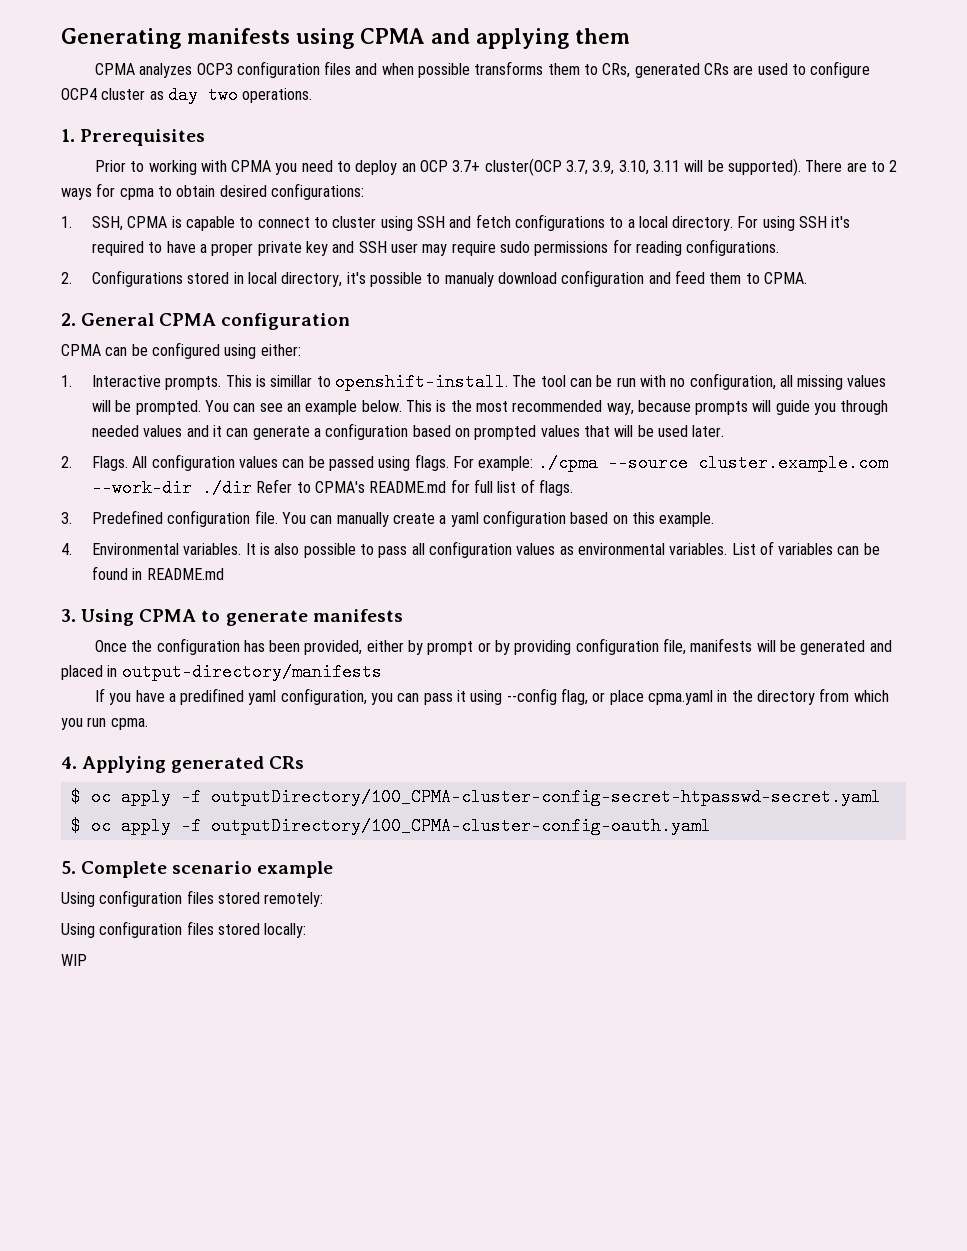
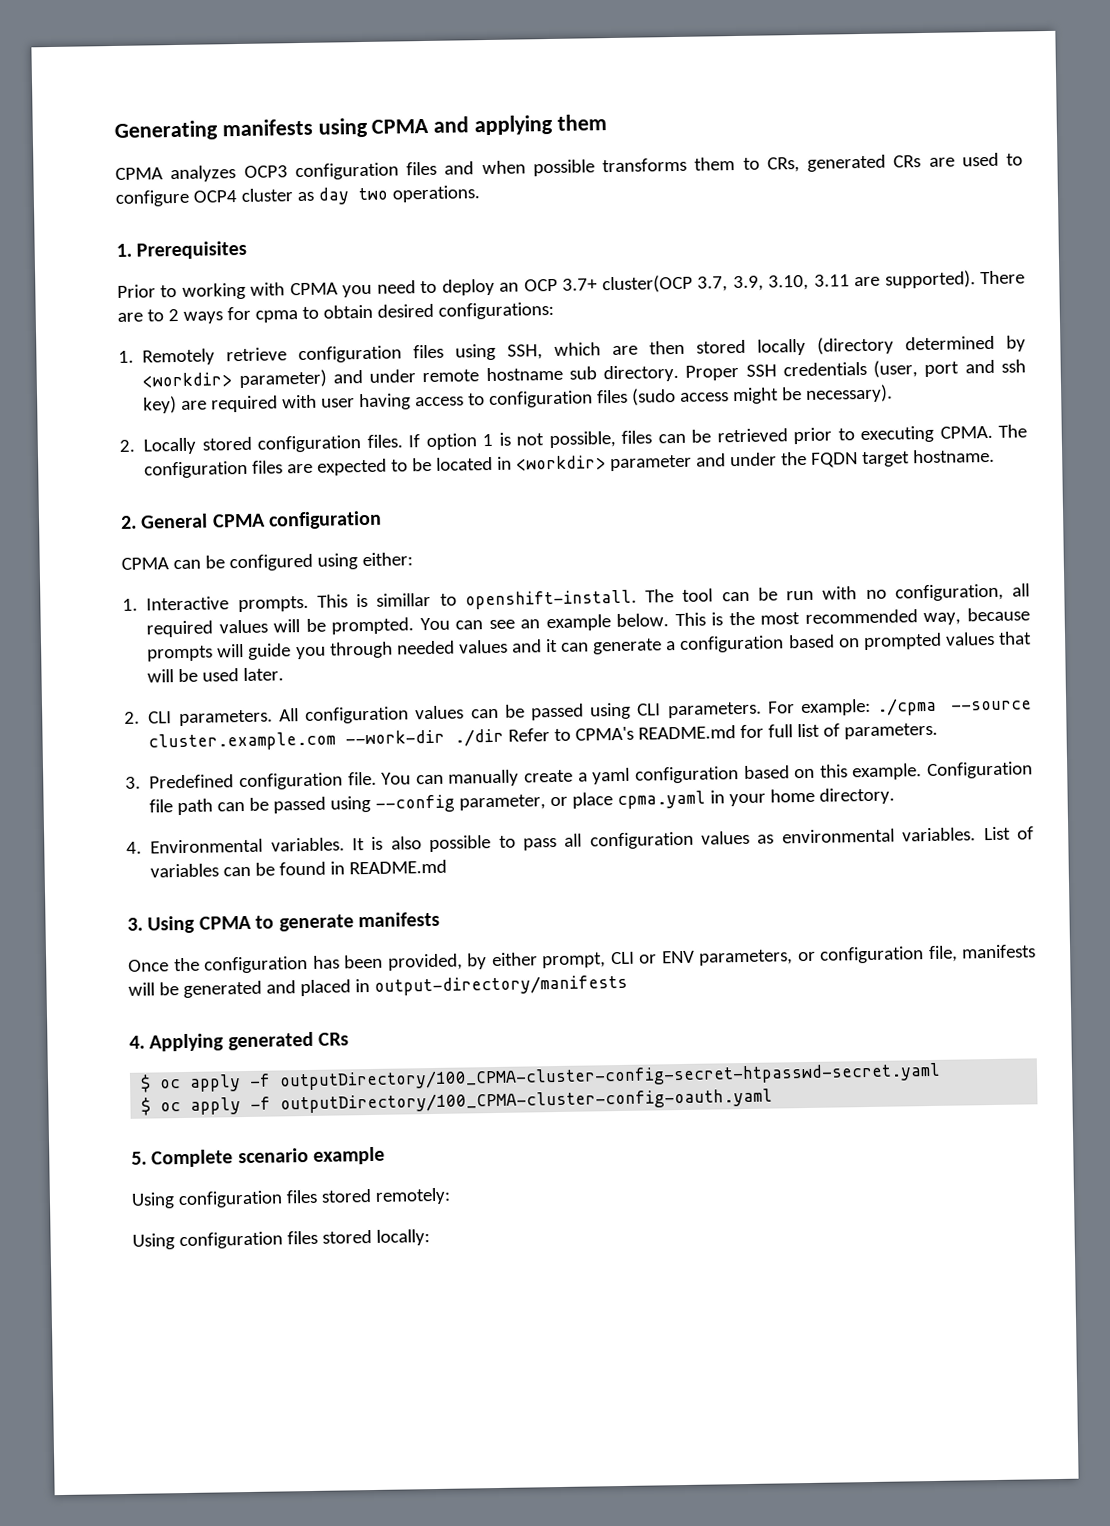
[684,160,724,172] will be -> [854,276,881,287] are
[92,214,851,231] [92,239,780,256] [61,270,807,287] SSH, CPMA is capable to connect to cluster using SSH and fetch configurations to a local directory. For using SSH it's required to have a proper private key and SSH user may require sudo permissions for reading configurations. // 2. Configurations stored in local directory, it's possible to manualy download configuration and feed them to CPMA. -> [142,335,1027,366] [142,359,1026,389] [143,384,894,414] [119,424,1027,455] [144,448,996,479] Remotely retrieve configuration files using SSH, which are then stored locally (directory determined by <workdir> parameter) and under remote hostname sub directory. Proper SSH credentials (user, port and ssh key) are required with user having access to configuration files (sudo access might be necessary). // 2. Locally stored configuration files. If option 1 is not possible, files can be retrieved prior to executing CPMA. The configuration files are expected to be located in <workdir> parameter and under the FQDN target hostname.
[797,375,844,390] missing -> [146,620,214,638] required
[92,456,129,471] Flags. -> [148,709,273,727] CLI parameters.
[414,454,449,471] flags. -> [637,701,762,719] CLI parameters.
[538,479,573,496] flags. -> [844,722,939,740] parameters.
(715, 519) none -> [927,761,1033,780] [149,787,896,816] Configuration file path can be passed using --config parameter, or place cpma.yaml in your home directory.
[366,640,572,655] either by prompt or by providing -> [467,949,816,970] by either prompt, CLI or ENV parameters, or
[94,688,889,705] [61,717,148,730] // If you have a predifined yaml configuration, you can pass it using --config flag, or place cpma.yaml in the directory from which you run cpma. -> (628, 985) none
[61,954,87,966] // WIP -> (430, 1237) none

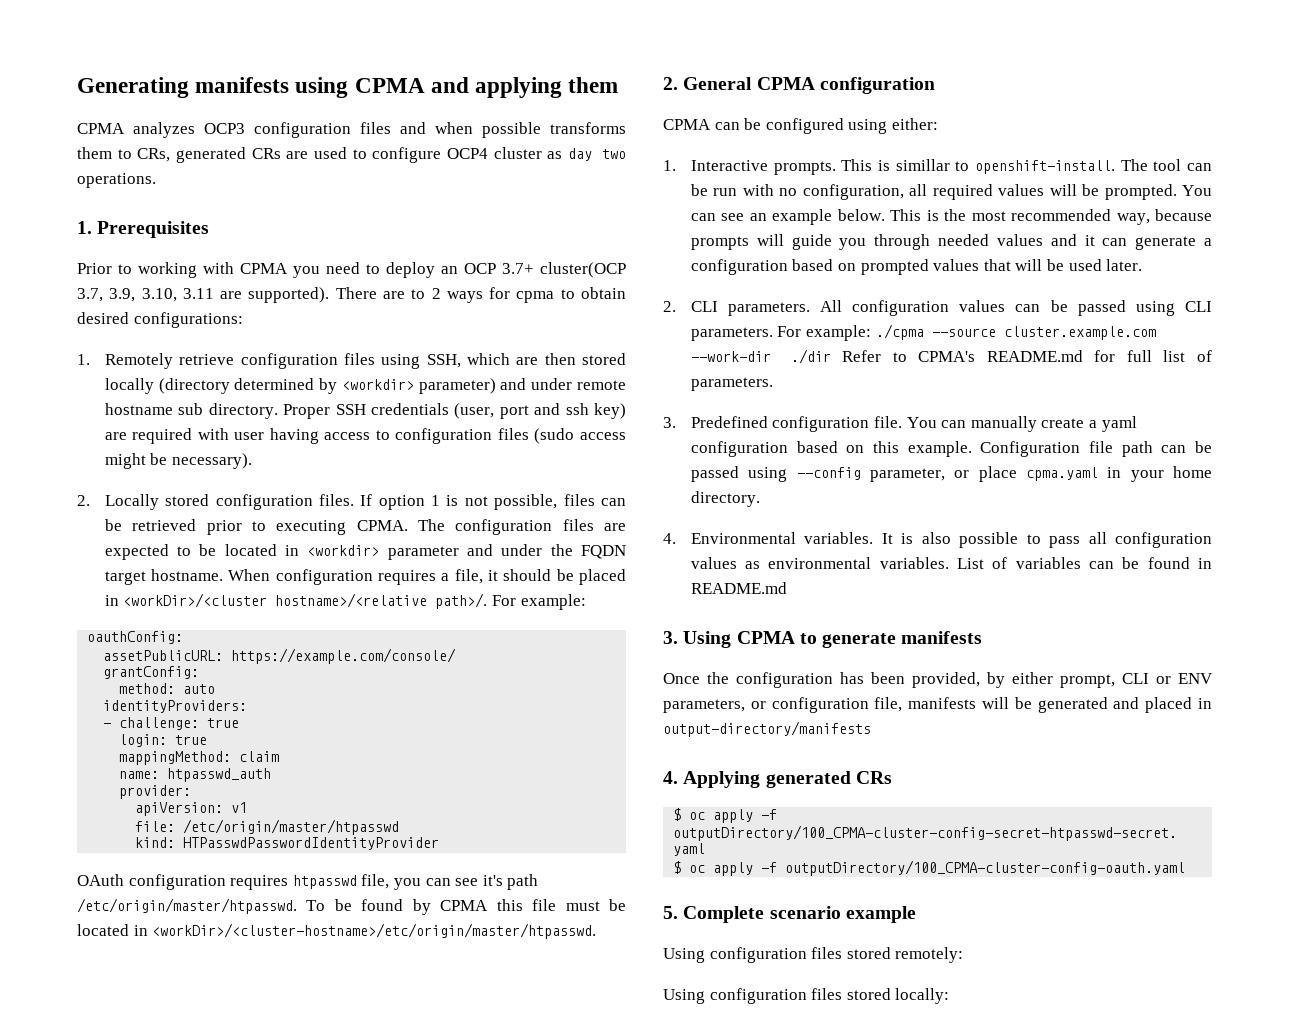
(996, 456) none -> [228,569,626,585] [104,593,586,610] [87,631,184,644] [103,648,457,664] [103,666,200,679] [119,683,216,694] [103,700,248,713] [103,717,240,730] [119,734,208,747] [119,751,280,765] [119,768,272,782] [119,785,192,799] [135,802,248,816] [135,819,400,835] [135,837,440,850] [77,874,539,890] [77,898,627,915] [77,923,597,939] When configuration requires a file, it should be placed in <workDir>/<cluster hostname>/<relative path>/. For example: // oauthConfig: // assetPublicURL: https://example.com/console/ // grantConfig: // method: auto // identityProviders: // - challenge: true // login: true // mappingMethod: claim // name: htpasswd_auth // provider: // apiVersion: v1 // file: /etc/origin/master/htpasswd // kind: HTPasswdPasswordIdentityProvider // OAuth configuration requires htpasswd file, you can see it's path /etc/origin/master/htpasswd. To be found by CPMA this file must be located in <workDir>/<cluster-hostname>/etc/origin/master/htpasswd.

